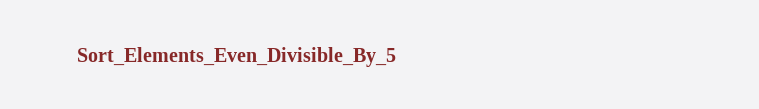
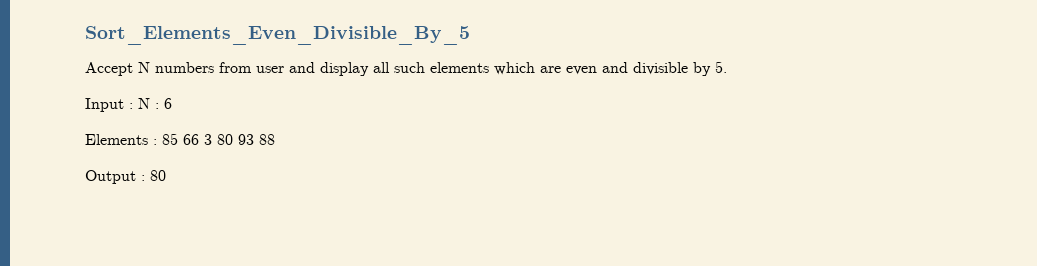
(396, 57) none -> [85,61,727,76] [85,98,172,112] [85,133,275,145] [85,170,166,184] // Accept N numbers from user and display all such elements which are even and divisible by 5. // Input : N : 6 // Elements : 85 66 3 80 93 88 // Output : 80

